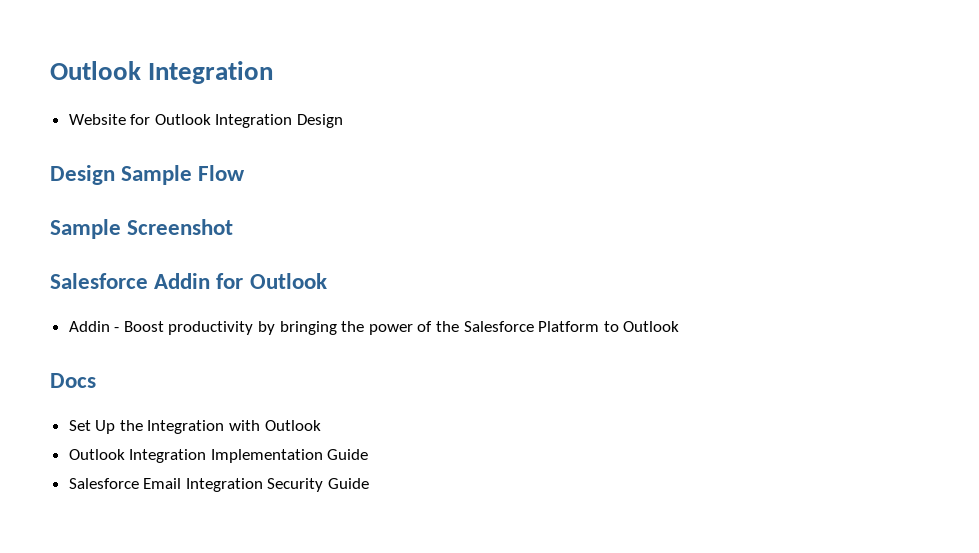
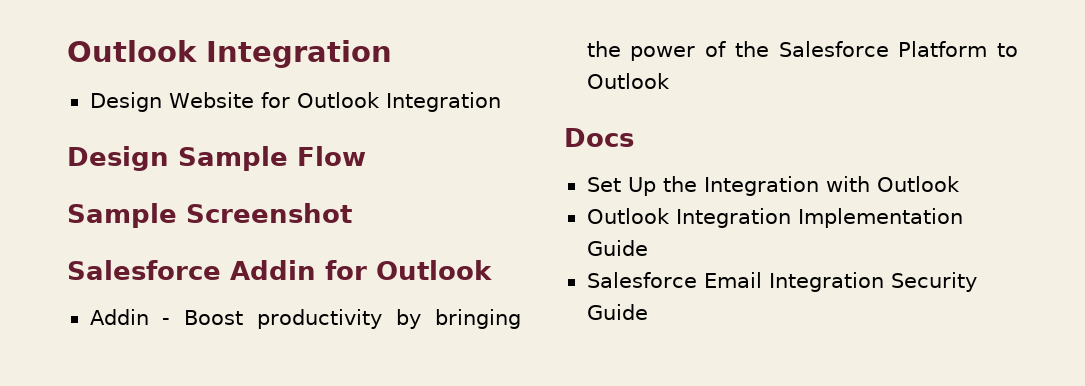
[50,61,274,84] Outlook Integration // -> [67,40,392,68] [89,92,162,112] Outlook Integration // Design
[297,114,344,128] Design -> (501, 102) none

